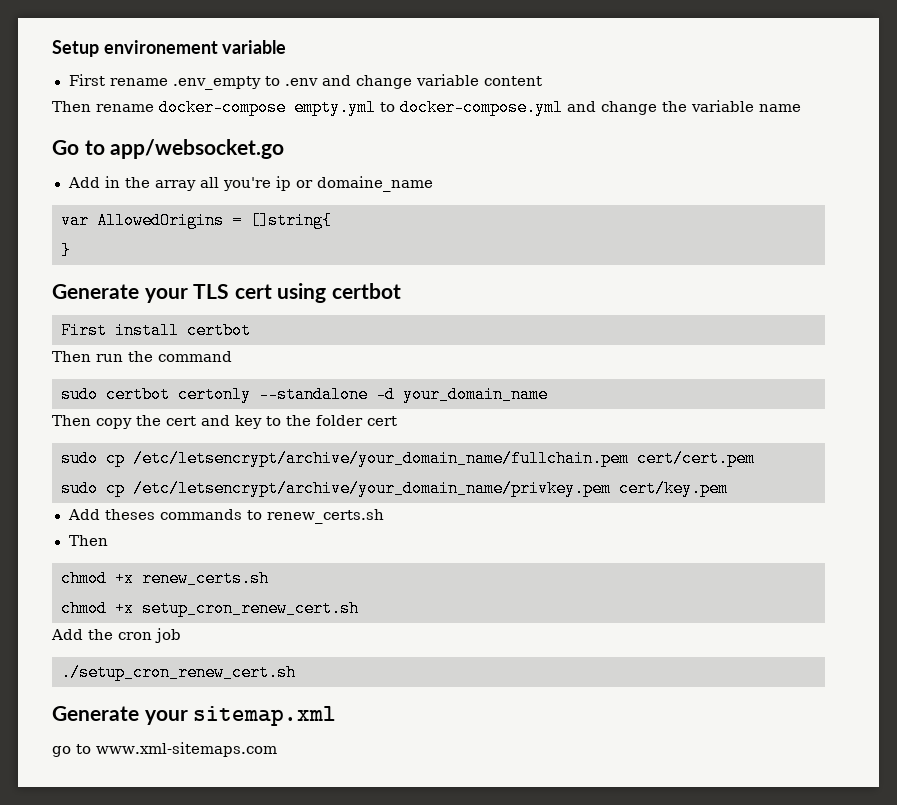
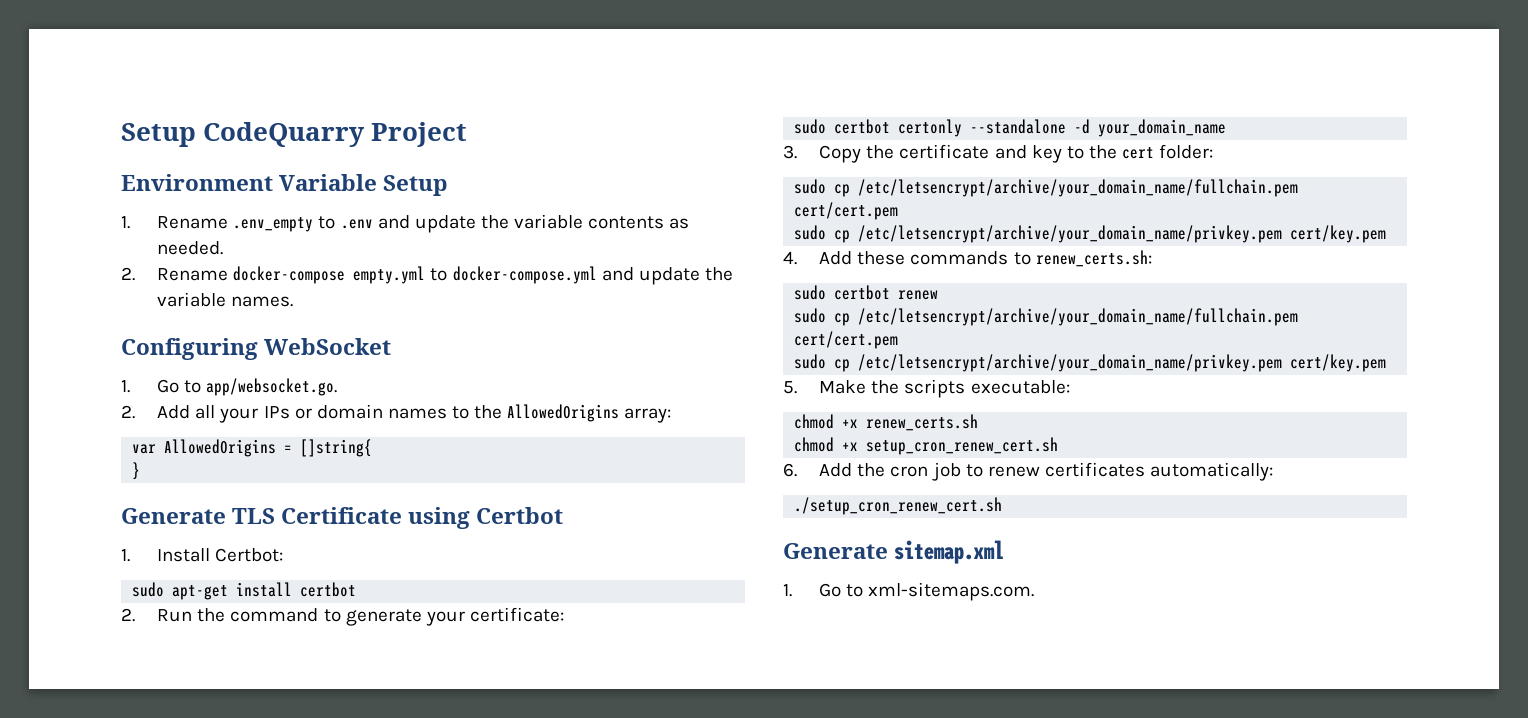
[52,40,287,57] [68,74,542,90] [52,101,154,112] Setup environement variable // First rename .env_empty to .env and change variable content // Then rename -> [121,122,468,147] [121,174,449,196] [121,214,690,233] [157,241,224,255] [121,267,229,281] Setup CodeQuarry Project // Environment Variable Setup // 1. Rename .env_empty to .env and update the variable contents as needed. // 2. Rename
[601,100,801,115] [52,139,285,159] [67,176,433,192] change the variable name // Go to app/websocket.go // Add in the array all you're ip or domaine_name -> [638,267,733,285] [157,292,294,307] [121,338,392,360] [121,378,338,396] [121,404,672,423] update the variable names. // Configuring WebSocket // 1. Go to app/websocket.go. // 2. Add all your IPs or domain names to the AllowedOrigins array:
[144,283,401,303] [61,322,107,339] your TLS cert using certbot // First -> [232,507,564,529] [121,548,284,562] [132,582,229,600] TLS Certificate using Certbot // 1. Install Certbot: // sudo apt-get
[52,351,123,362] Then run -> [121,608,193,622] 2. Run
(232, 356) none -> [323,607,564,626] to generate your certificate:
[52,415,196,429] Then copy the cert -> [783,144,990,163] 3. Copy the certificate
[316,415,397,426] [61,450,755,467] [61,480,728,497] [67,509,384,524] [68,535,108,546] folder cert // sudo cp /etc/letsencrypt/archive/your_domain_name/fullchain.pem cert/cert.pem // sudo cp /etc/letsencrypt/archive/your_domain_name/privkey.pem cert/key.pem // Add theses commands to renew_certs.sh // Then -> [1122,144,1214,159] [794,179,1299,197] [794,202,899,220] [794,225,1387,243] [783,250,1152,267] [794,285,939,300] [794,308,1299,326] [794,331,899,349] [794,354,1387,372] [783,379,1070,398] cert folder: // sudo cp /etc/letsencrypt/archive/your_domain_name/fullchain.pem cert/cert.pem // sudo cp /etc/letsencrypt/archive/your_domain_name/privkey.pem cert/key.pem // 4. Add these commands to renew_certs.sh: // sudo certbot renew // sudo cp /etc/letsencrypt/archive/your_domain_name/fullchain.pem cert/cert.pem // sudo cp /etc/letsencrypt/archive/your_domain_name/privkey.pem cert/key.pem // 5. Make the scripts executable:
(359, 608) none -> [783,463,797,477] 6.
(181, 635) none -> [965,462,1274,481] to renew certificates automatically:
[144,710,188,725] your -> (888, 551) none
[52,742,277,757] go to www.xml-sitemaps.com -> [783,582,1035,601] 1. Go to xml-sitemaps.com.

